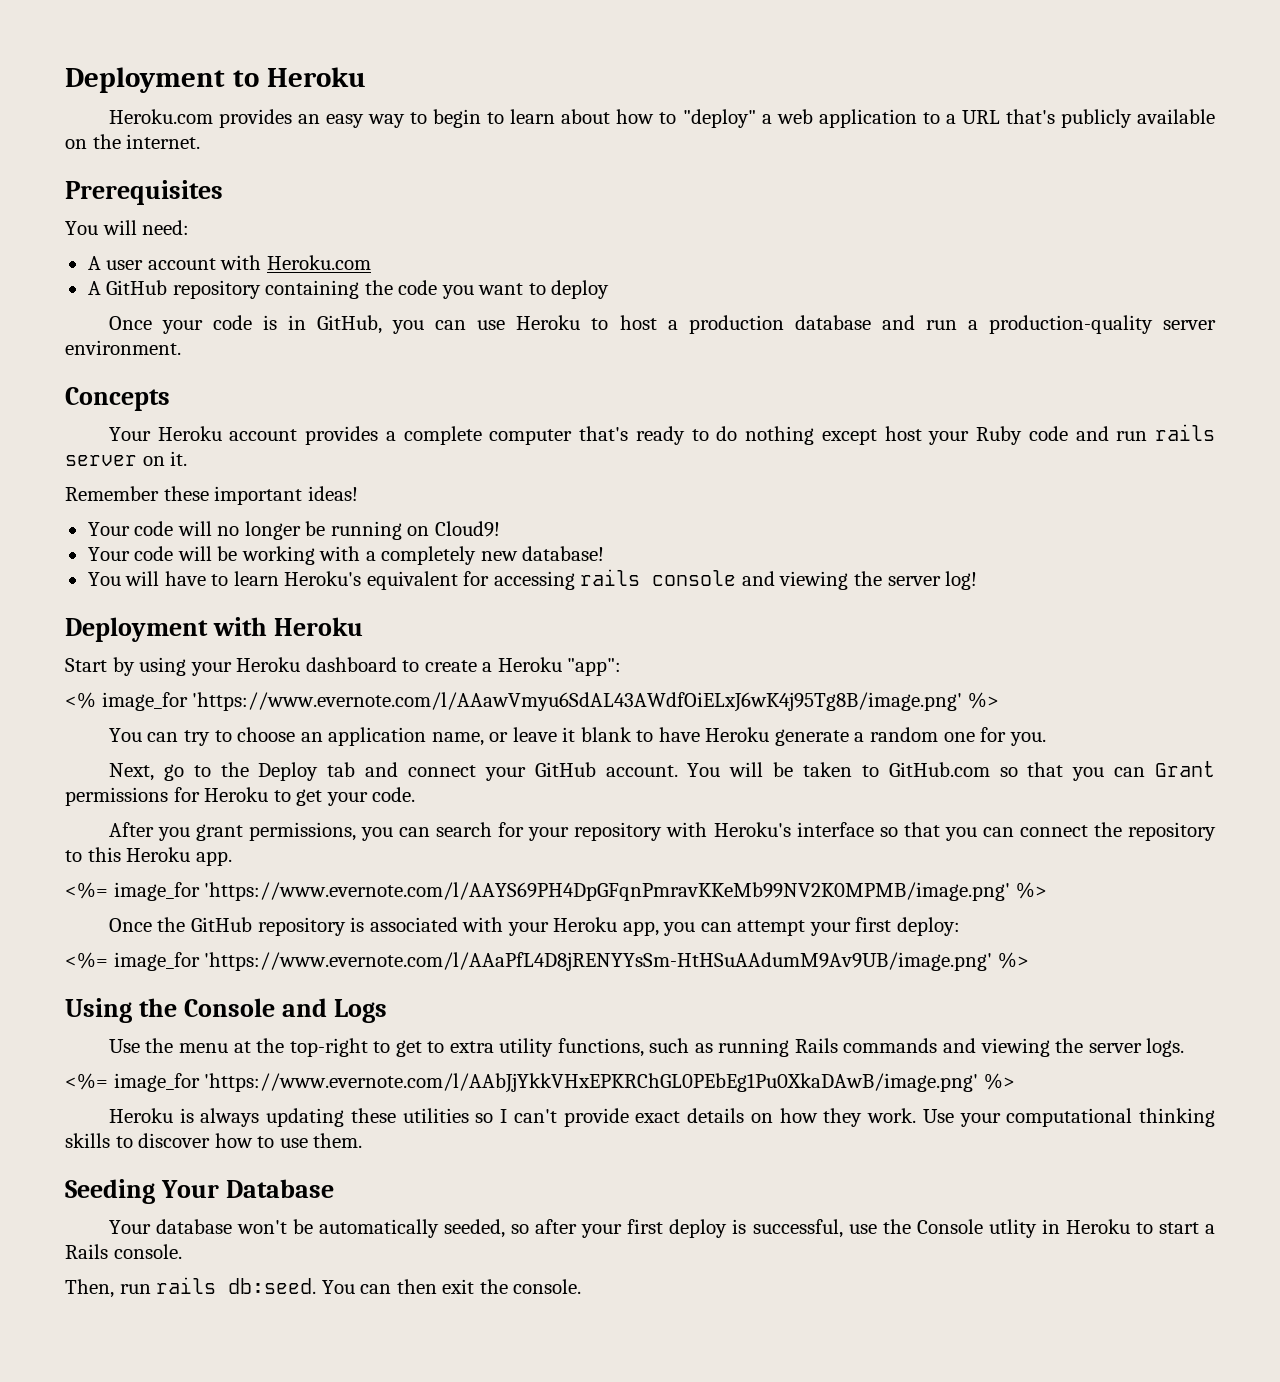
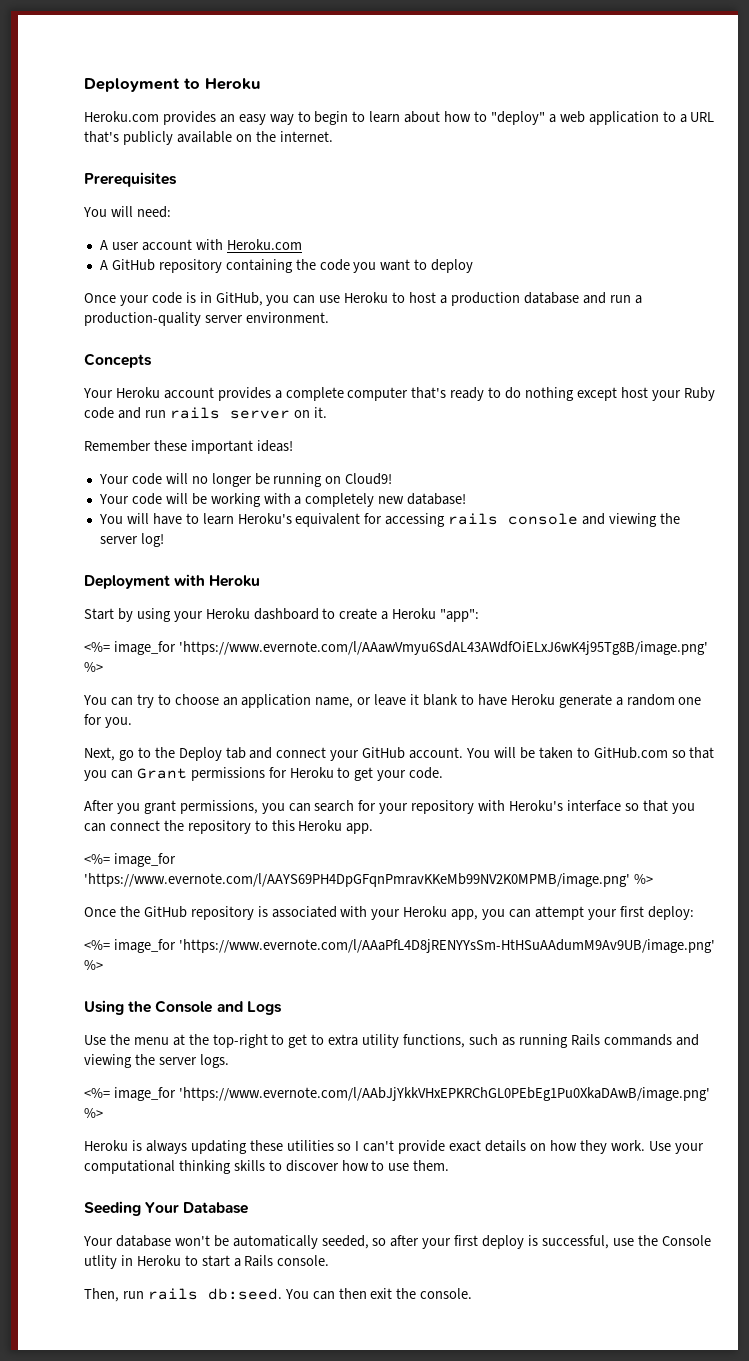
[65,692,96,709] <% -> [84,642,110,652] <%=

